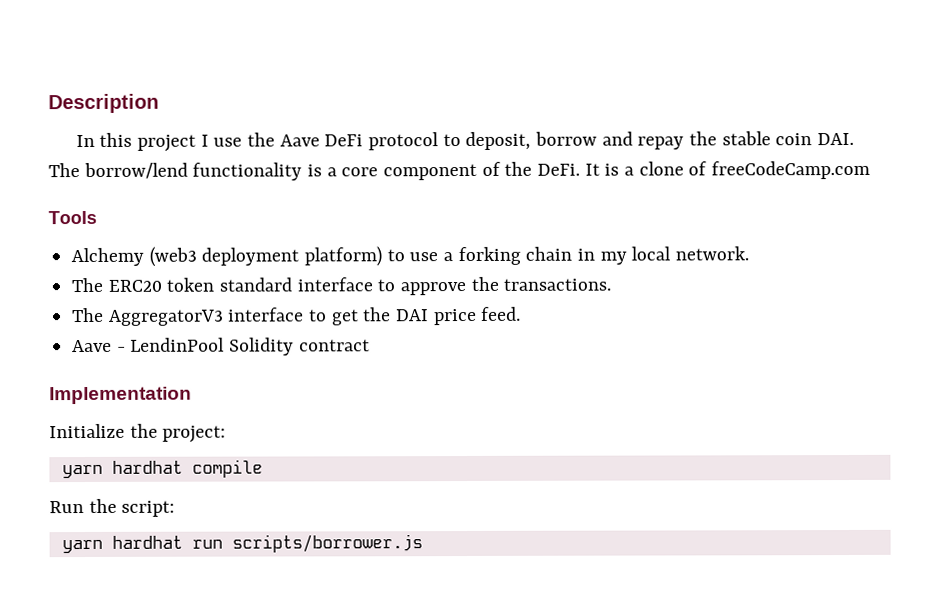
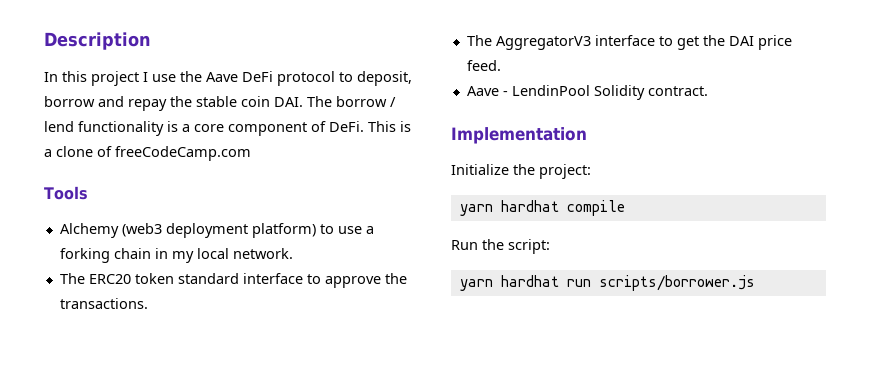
[83,162,188,180] borrow/lend -> [336,96,396,107] [44,121,74,132] borrow / lend
[504,161,600,176] the DeFi. It -> [329,121,396,132] DeFi. This
[298,339,370,352] contract -> [647,86,708,96] contract.

